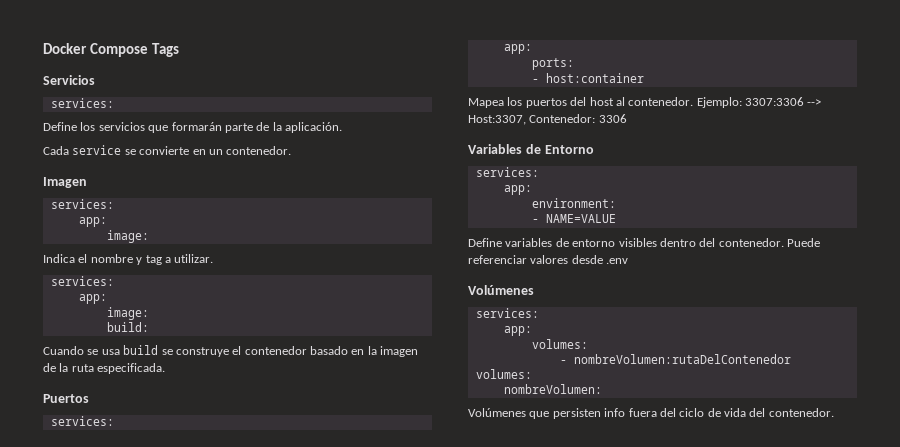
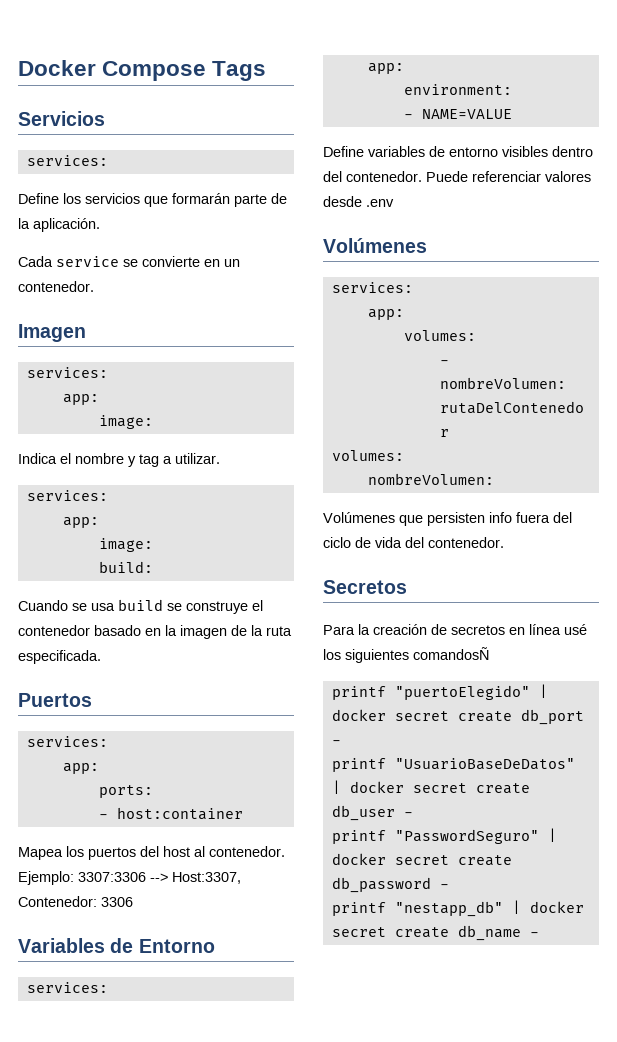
(834, 412) none -> [323,580,407,594] [323,624,587,635] [323,647,489,663] [331,684,548,700] [331,709,584,725] [331,740,341,745] [331,758,575,772] [331,780,530,794] [331,805,413,821] [331,828,557,844] [331,853,512,866] [331,877,449,893] [331,900,584,917] [331,925,539,941] // Secretos // Para la creación de secretos en línea usé los siguientes comandosÑ // printf "puertoElegido" | docker secret create db_port - // printf "UsuarioBaseDeDatos" | docker secret create db_user - // printf "PasswordSeguro" | docker secret create db_password - // printf "nestapp_db" | docker secret create db_name -

